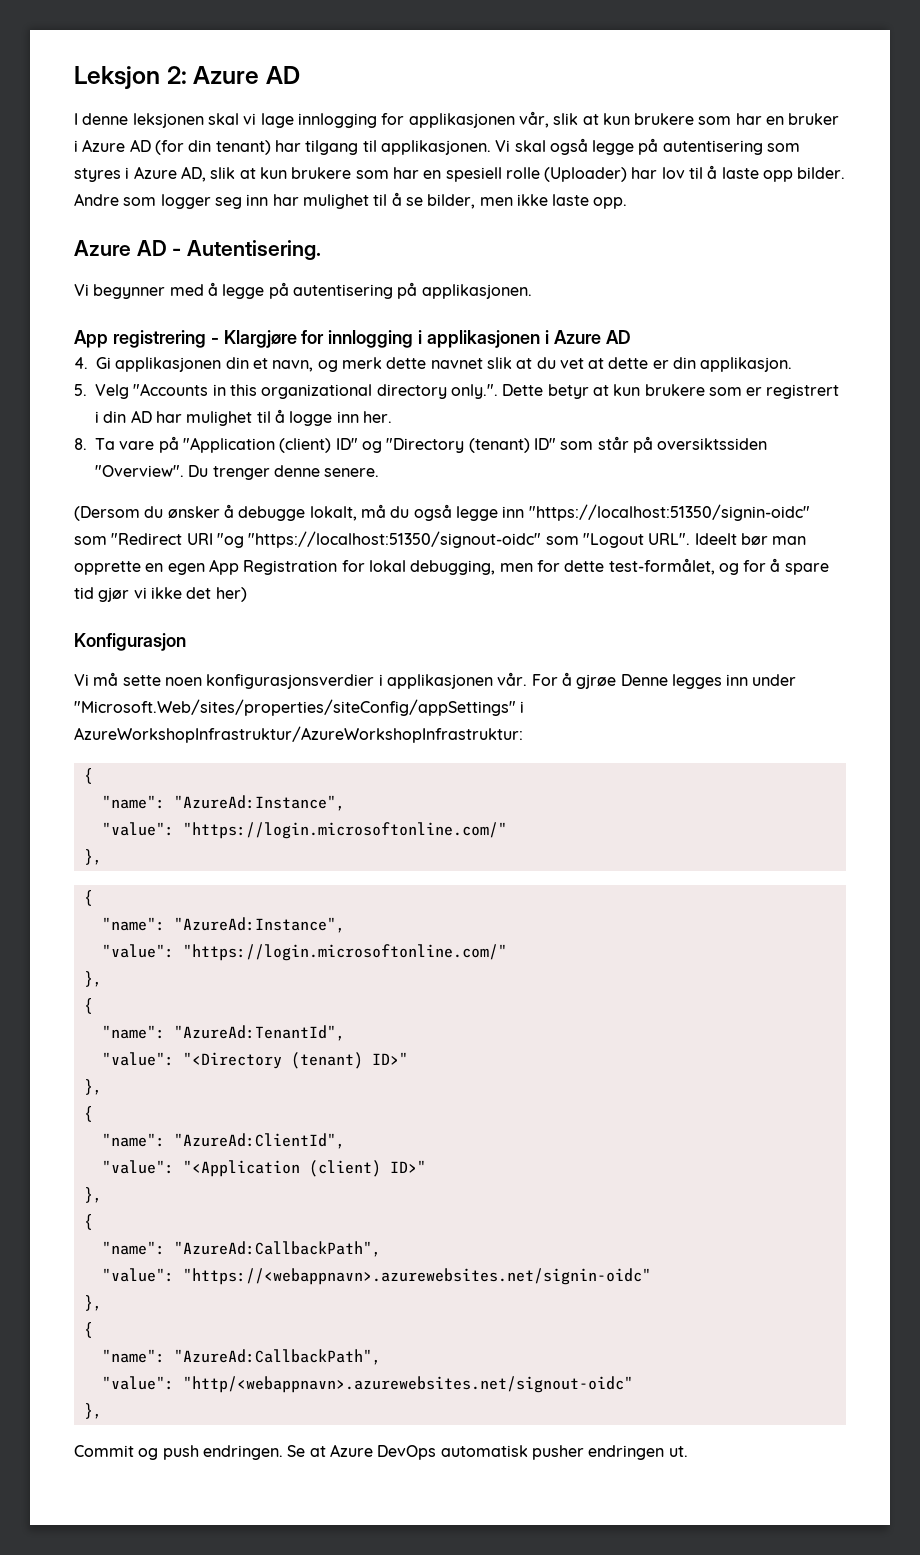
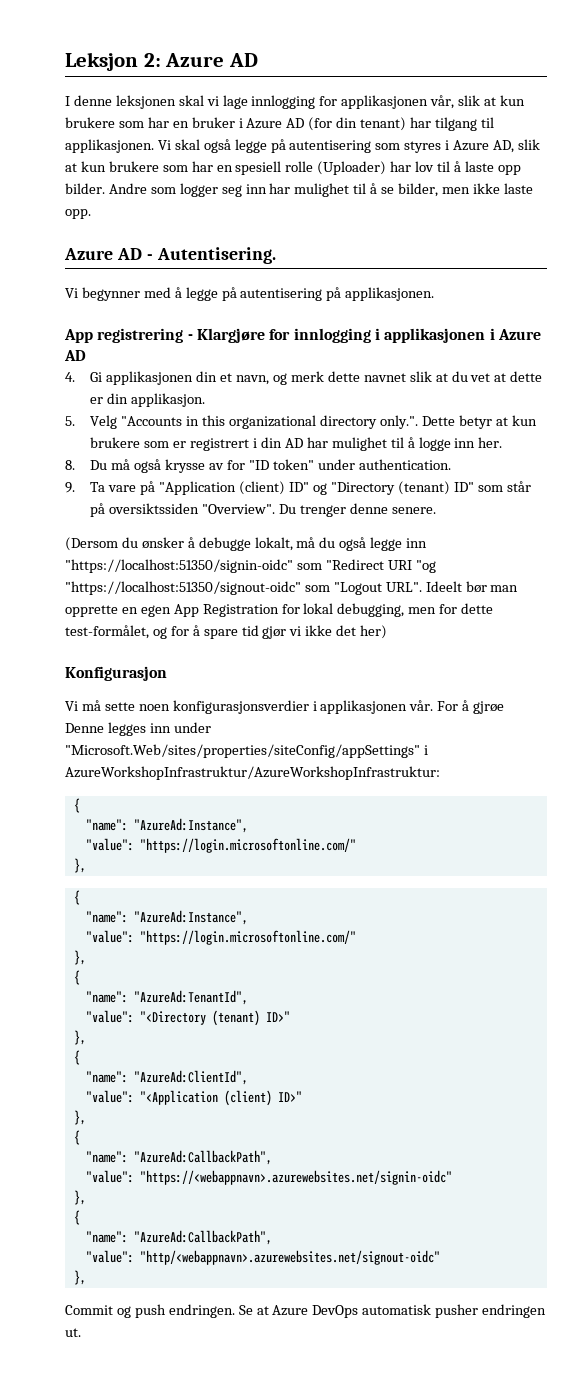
(87, 444) none -> [90,459,451,473] [65,482,75,493] Du må også krysse av for "ID token" under authentication. // 9.

